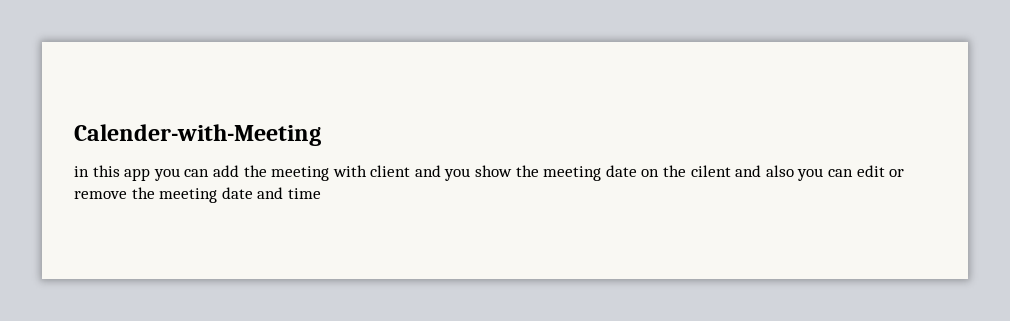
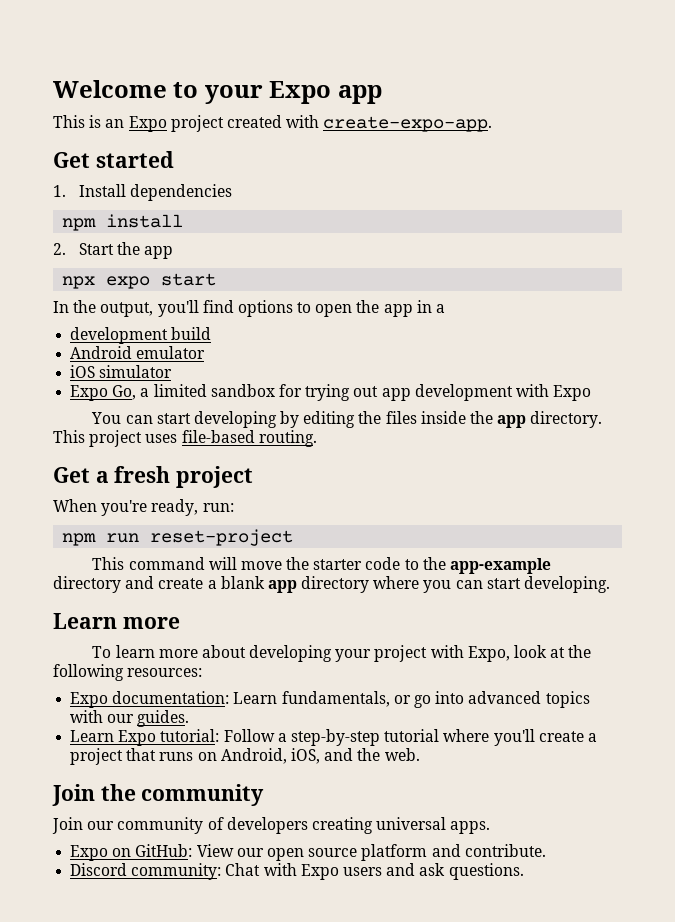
[74,124,321,146] [74,165,905,181] [74,187,321,203] Calender-with-Meeting // in this app you can add the meeting with client and you show the meeting date on the cilent and also you can edit or remove the meeting date and time -> [53,80,382,104] [53,115,493,132] [53,151,174,168] [53,184,232,201] [62,214,184,231] [53,242,174,259] [62,273,217,289] [53,300,446,317] [70,327,212,344] [70,346,206,359] [70,365,173,378] [70,384,592,401] [91,411,603,428] [53,430,317,447] [53,466,254,488] [53,499,234,516] [62,529,294,546] [92,557,552,574] [53,576,611,593] [53,613,180,629] [92,645,592,662] [53,664,203,681] [70,691,590,708] [70,710,190,727] [70,729,597,746] [70,748,420,765] [52,784,265,806] [52,817,491,834] [70,844,546,861] [70,863,524,880] Welcome to your Expo app // This is an Expo project created with create-expo-app. // Get started // 1. Install dependencies // npm install // 2. Start the app // npx expo start // In the output, you'll find options to open the app in a // development build // Android emulator // iOS simulator // Expo Go, a limited sandbox for trying out app development with Expo // You can start developing by editing the files inside the app directory. This project uses file-based routing. // Get a fresh project // When you're ready, run: // npm run reset-project // This command will move the starter code to the app-example directory and create a blank app directory where you can start developing. // Learn more // To learn more about developing your project with Expo, look at the following resources: // Expo documentation: Learn fundamentals, or go into advanced topics with our guides. // Learn Expo tutorial: Follow a step-by-step tutorial where you'll create a project that runs on Android, iOS, and the web. // Join the community // Join our community of developers creating universal apps. // Expo on GitHub: View our open source platform and contribute. // Discord community: Chat with Expo users and ask questions.

